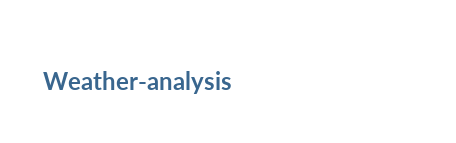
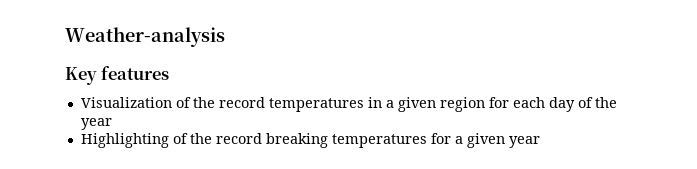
(232, 82) none -> [65,66,170,85] [80,97,617,112] [80,118,112,130] [80,133,540,148] // Key features // Visualization of the record temperatures in a given region for each day of the year // Highlighting of the record breaking temperatures for a given year

